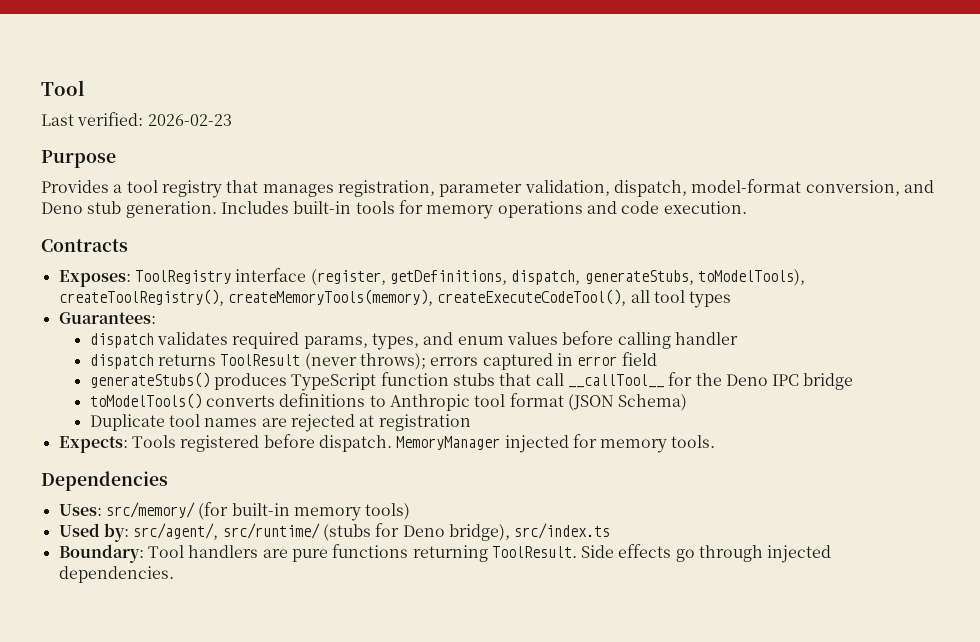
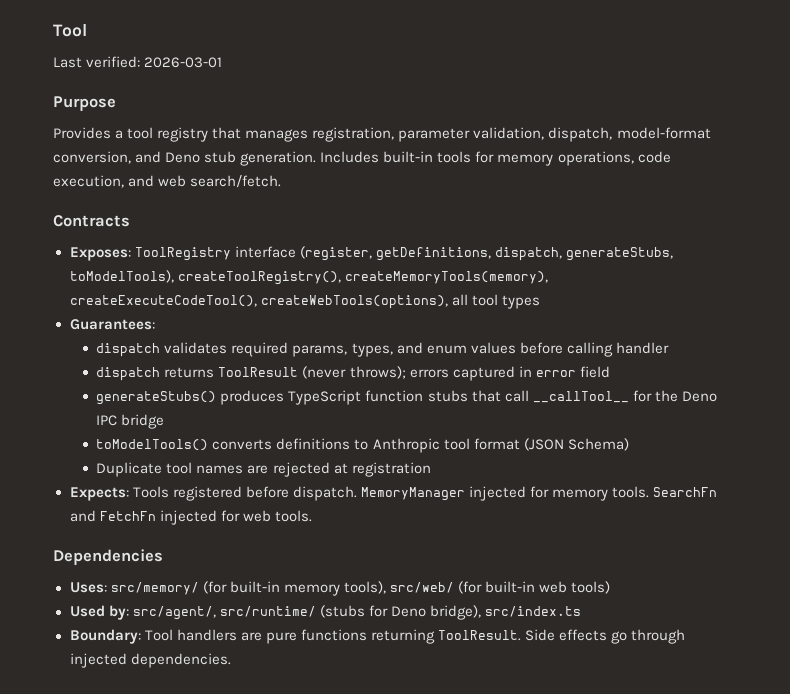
[147,114,232,126] 2026-02-23 -> [144,57,223,68] 2026-03-01
[497,201,747,218] operations and code execution. -> [557,151,671,166] [53,175,282,188] operations, code execution, and web search/fetch.
(627, 297) none -> [260,295,448,309] createWebTools(options),
(716, 441) none -> [653,487,717,497] [69,510,312,525] SearchFn and FetchFn injected for web tools.
(361, 514) none -> [343,581,567,594] tools), src/web/ (for built-in web

